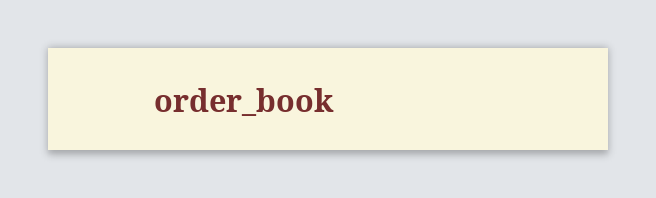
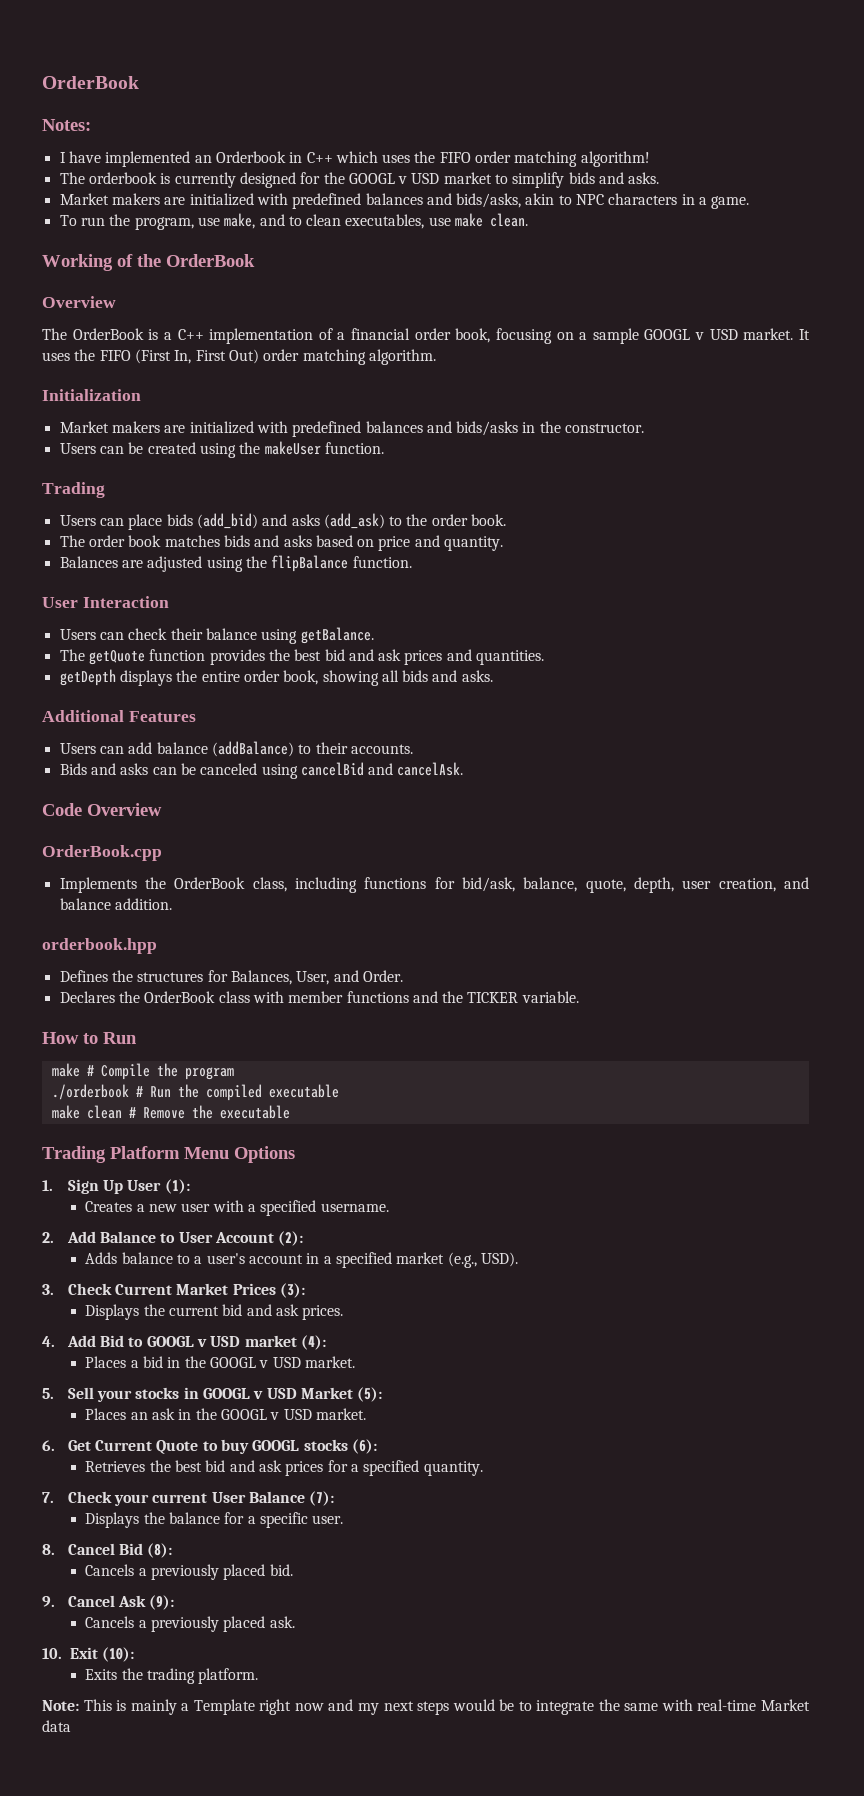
[154,88,334,116] order_book -> [42,76,139,89] [42,119,91,131] [59,151,650,167] [59,172,660,188] [59,193,750,209] [59,213,529,230] [42,254,255,271] [42,296,116,308] [42,328,811,344] [42,349,436,365] [42,389,141,401] [59,421,645,437] [59,441,384,458] [42,482,105,498] [59,513,507,530] [59,535,504,551] [59,555,412,572] [42,596,169,608] [59,627,374,644] [59,649,545,665] [59,669,493,686] [42,710,196,722] [59,741,413,757] [59,762,464,779] [42,803,162,816] [42,845,162,861] [59,877,809,893] [59,898,172,910] [42,938,157,954] [59,970,403,985] [59,991,579,1003] [42,1032,137,1044] [51,1063,234,1080] [51,1084,339,1101] [51,1105,290,1119] [42,1146,295,1163] [42,1179,190,1194] [85,1200,389,1216] [42,1231,304,1246] [85,1252,518,1268] [42,1283,306,1298] [85,1304,344,1320] [42,1335,327,1350] [85,1356,355,1368] [42,1387,383,1402] [85,1408,366,1420] [42,1439,378,1454] [85,1460,483,1476] [42,1491,335,1506] [85,1512,344,1528] [42,1543,173,1558] [85,1564,293,1580] [42,1595,175,1610] [85,1616,295,1632] [42,1647,135,1662] [85,1668,259,1684] [42,1699,810,1715] [42,1720,71,1732] OrderBook // Notes: // I have implemented an Orderbook in C++ which uses the FIFO order matching algorithm! // The orderbook is currently designed for the GOOGL v USD market to simplify bids and asks. // Market makers are initialized with predefined balances and bids/asks, akin to NPC characters in a game. // To run the program, use make, and to clean executables, use make clean. // Working of the OrderBook // Overview // The OrderBook is a C++ implementation of a financial order book, focusing on a sample GOOGL v USD market. It uses the FIFO (First In, First Out) order matching algorithm. // Initialization // Market makers are initialized with predefined balances and bids/asks in the constructor. // Users can be created using the makeUser function. // Trading // Users can place bids (add_bid) and asks (add_ask) to the order book. // The order book matches bids and asks based on price and quantity. // Balances are adjusted using the flipBalance function. // User Interaction // Users can check their balance using getBalance. // The getQuote function provides the best bid and ask prices and quantities. // getDepth displays the entire order book, showing all bids and asks. // Additional Features // Users can add balance (addBalance) to their accounts. // Bids and asks can be canceled using cancelBid and cancelAsk. // Code Overview // OrderBook.cpp // Implements the OrderBook class, including functions for bid/ask, balance, quote, depth, user creation, and balance addition. // orderbook.hpp // Defines the structures for Balances, User, and Order. // Declares the OrderBook class with member functions and the TICKER variable. // How to Run // make # Compile the program // ./orderbook # Run the compiled executable // make clean # Remove the executable // Trading Platform Menu Options // 1. Sign Up User (1): // Creates a new user with a specified username. // 2. Add Balance to User Account (2): // Adds balance to a user's account in a specified market (e.g., USD). // 3. Check Current Market Prices (3): // Displays the current bid and ask prices. // 4. Add Bid to GOOGL v USD market (4): // Places a bid in the GOOGL v USD market. // 5. Sell your stocks in GOOGL v USD Market (5): // Places an ask in the GOOGL v USD market. // 6. Get Current Quote to buy GOOGL stocks (6): // Retrieves the best bid and ask prices for a specified quantity. // 7. Check your current User Balance (7): // Displays the balance for a specific user. // 8. Cancel Bid (8): // Cancels a previously placed bid. // 9. Cancel Ask (9): // Cancels a previously placed ask. // 10. Exit (10): // Exits the trading platform. // Note: This is mainly a Template right now and my next steps would be to integrate the same with real-time Market data

